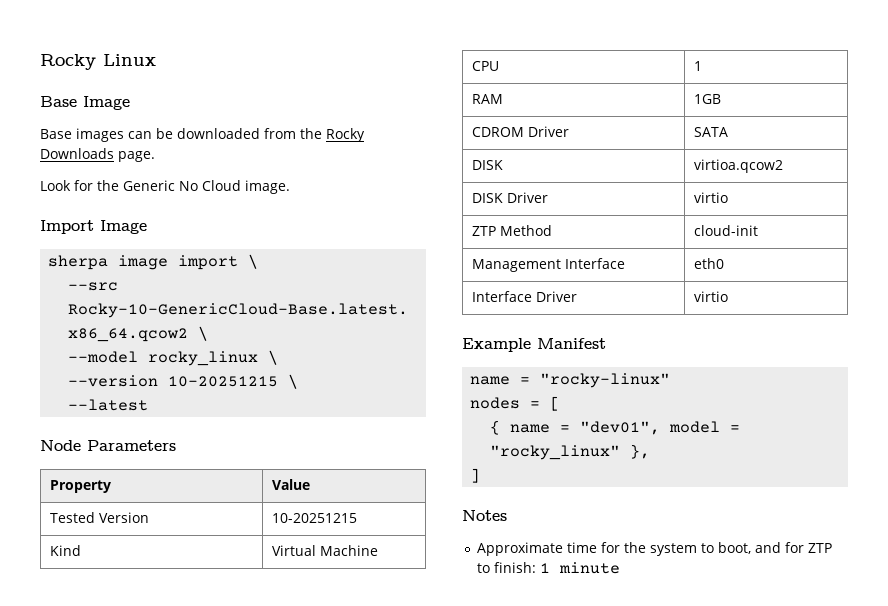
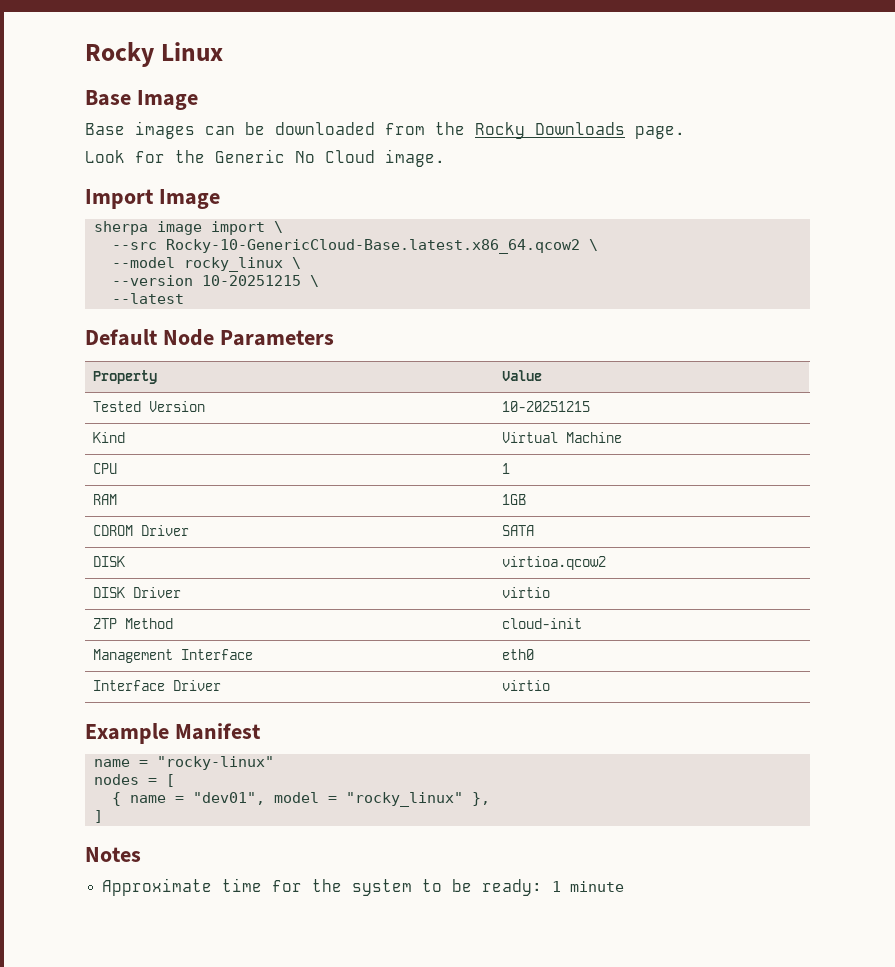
(149, 405) none -> [85,329,158,346] Default
[717,542,832,554] [476,562,536,573] boot, and for ZTP to finish: -> [452,879,543,896] be ready:

